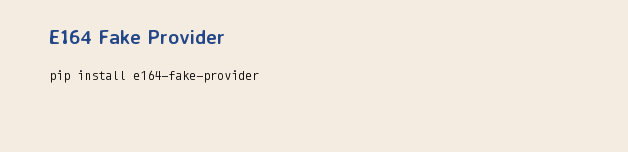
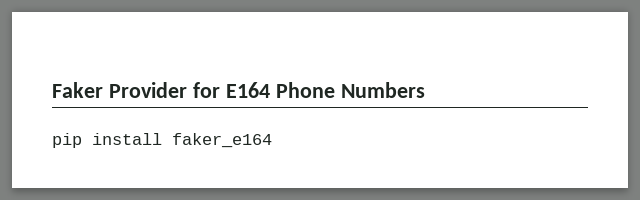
[49,30,225,44] E164 Fake Provider -> [52,82,425,98] Faker Provider for E164 Phone Numbers
[133,70,259,83] e164-fake-provider -> [172,133,272,148] faker_e164

